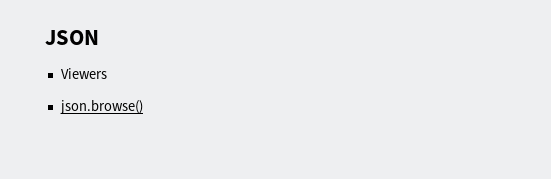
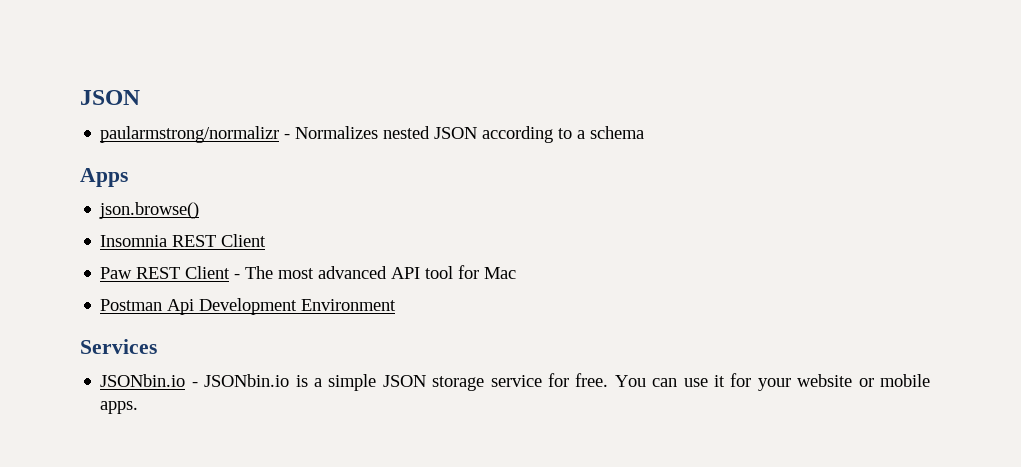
[60,68,107,79] [59,100,143,114] Viewers // json.browse() -> [100,126,645,143] [80,168,128,187] [99,202,200,219] [100,234,267,247] [100,265,517,279] [100,298,397,315] [80,339,157,354] [100,373,931,391] [100,401,139,414] paularmstrong/normalizr - Normalizes nested JSON according to a schema // Apps // json.browse() // Insomnia REST Client // Paw REST Client - The most advanced API tool for Mac // Postman Api Development Environment // Services // JSONbin.io - JSONbin.io is a simple JSON storage service for free. You can use it for your website or mobile apps.

